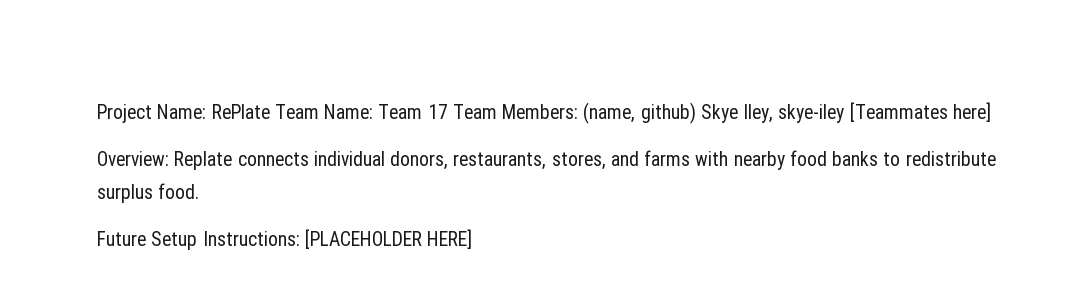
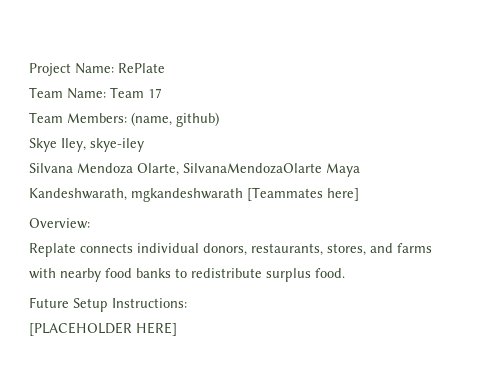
(270, 111) none -> (165, 68) //
(448, 111) none -> (162, 93) //
(696, 113) none -> (219, 119) //
(845, 113) none -> [29,163,360,177] [29,188,243,202] // Silvana Mendoza Olarte, SilvanaMendozaOlarte Maya Kandeshwarath, mgkandeshwarath
(169, 158) none -> (90, 223) //
(300, 238) none -> (187, 303) //

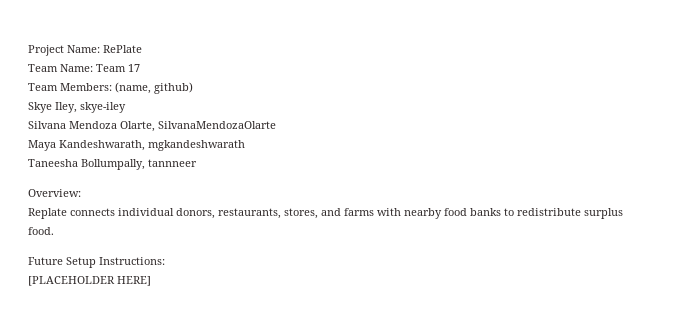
(322, 168) none -> (276, 125) //
[247,187,359,201] [Teammates here] -> [28,159,197,170] // Taneesha Bollumpally, tannneer

